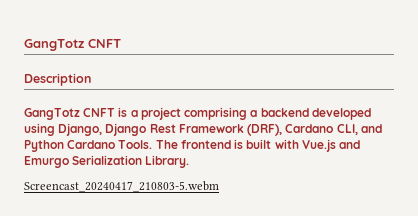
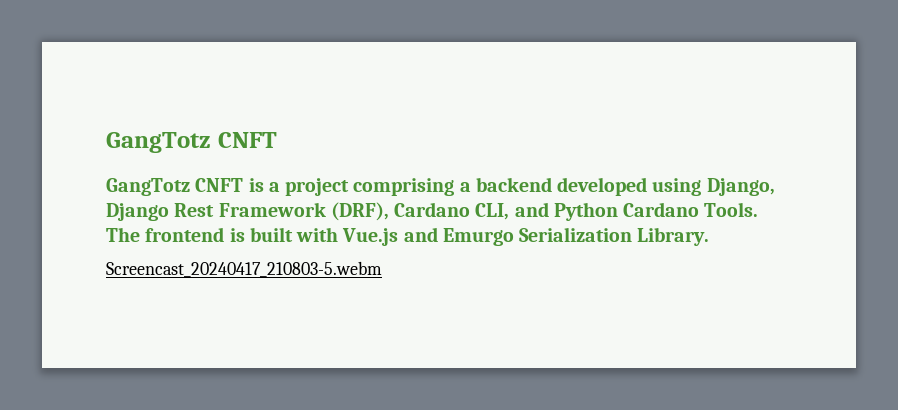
[24,39,121,51] [24,73,91,86] GangTotz CNFT // Description -> [106,132,277,153] GangTotz CNFT

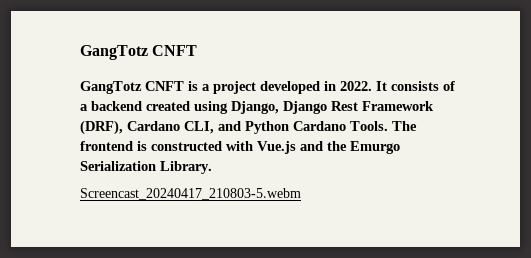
[353,178,455,196] comprising -> [260,81,455,94] developed in 2022. It consists of
[557,177,648,196] developed -> [146,101,190,111] created
[249,227,293,242] built -> [151,141,222,151] constructed
(438, 234) none -> [327,141,347,151] the

